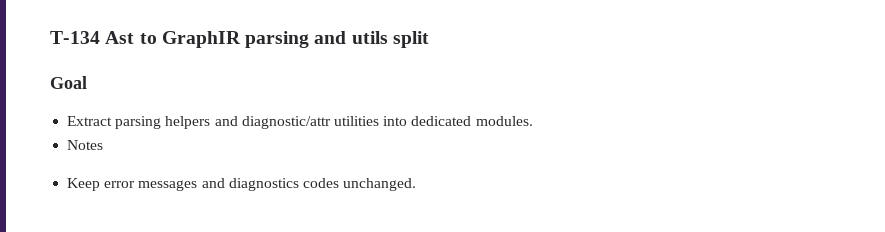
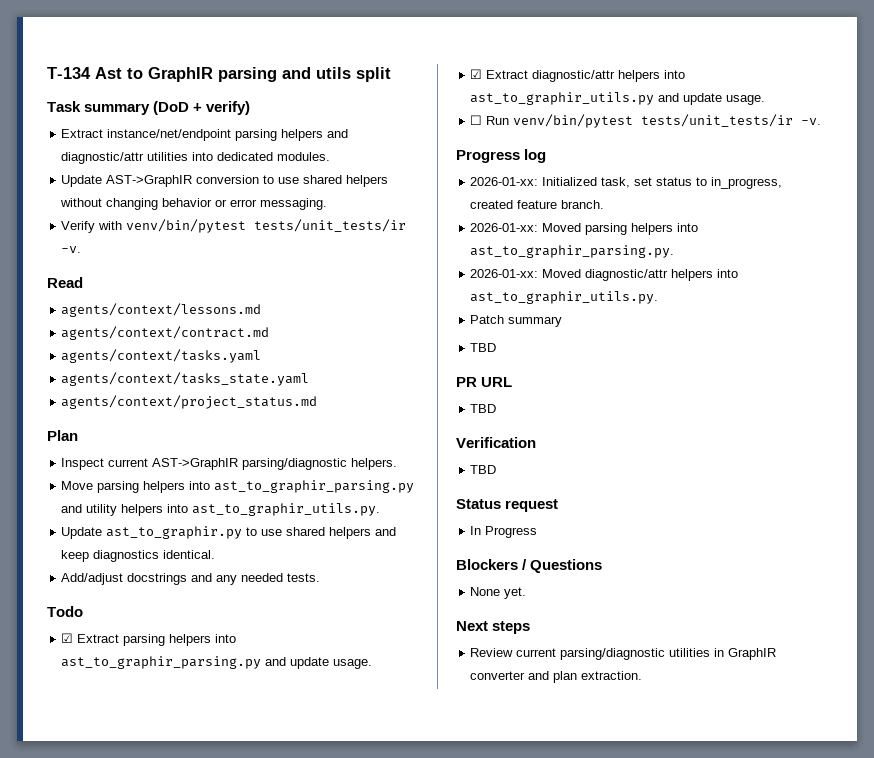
[50,76,87,89] [67,116,113,126] Goal // Extract -> [47,101,251,115] [61,129,232,141] Task summary (DoD + verify) // Extract instance/net/endpoint
[67,140,104,150] [67,178,417,191] Notes // Keep error messages and diagnostics codes unchanged. -> [61,175,389,187] [60,198,328,210] [61,219,407,233] [61,246,82,253] [47,277,83,288] [61,303,262,317] [61,326,270,340] [61,349,262,363] [61,372,310,386] [61,395,318,409] [47,430,78,441] [61,458,398,470] [61,480,415,493] [61,503,381,516] [61,526,397,539] [61,550,216,562] [61,573,321,585] [47,606,83,617] [61,633,237,646] [61,656,373,669] [470,69,686,82] [470,92,766,105] [470,114,822,128] [456,149,547,163] [470,177,783,189] [470,200,605,209] [470,223,699,235] [470,245,675,258] [470,269,739,281] [470,291,659,304] [470,315,563,327] [470,343,497,352] [456,377,513,387] [470,404,497,413] [456,437,536,448] [470,465,497,474] [456,499,559,512] [470,526,538,538] [456,559,603,573] [470,587,527,599] [456,621,531,634] [470,648,777,660] [470,671,643,683] Update AST->GraphIR conversion to use shared helpers without changing behavior or error messaging. // Verify with venv/bin/pytest tests/unit_tests/ir -v. // Read // agents/context/lessons.md // agents/context/contract.md // agents/context/tasks.yaml // agents/context/tasks_state.yaml // agents/context/project_status.md // Plan // Inspect current AST->GraphIR parsing/diagnostic helpers. // Move parsing helpers into ast_to_graphir_parsing.py and utility helpers into ast_to_graphir_utils.py. // Update ast_to_graphir.py to use shared helpers and keep diagnostics identical. // Add/adjust docstrings and any needed tests. // Todo // ☑ Extract parsing helpers into ast_to_graphir_parsing.py and update usage. // ☑ Extract diagnostic/attr helpers into ast_to_graphir_utils.py and update usage. // ☐ Run venv/bin/pytest tests/unit_tests/ir -v. // Progress log // 2026-01-xx: Initialized task, set status to in_progress, created feature branch. // 2026-01-xx: Moved parsing helpers into ast_to_graphir_parsing.py. // 2026-01-xx: Moved diagnostic/attr helpers into ast_to_graphir_utils.py. // Patch summary // TBD // PR URL // TBD // Verification // TBD // Status request // In Progress // Blockers / Questions // None yet. // Next steps // Review current parsing/diagnostic utilities in GraphIR converter and plan extraction.

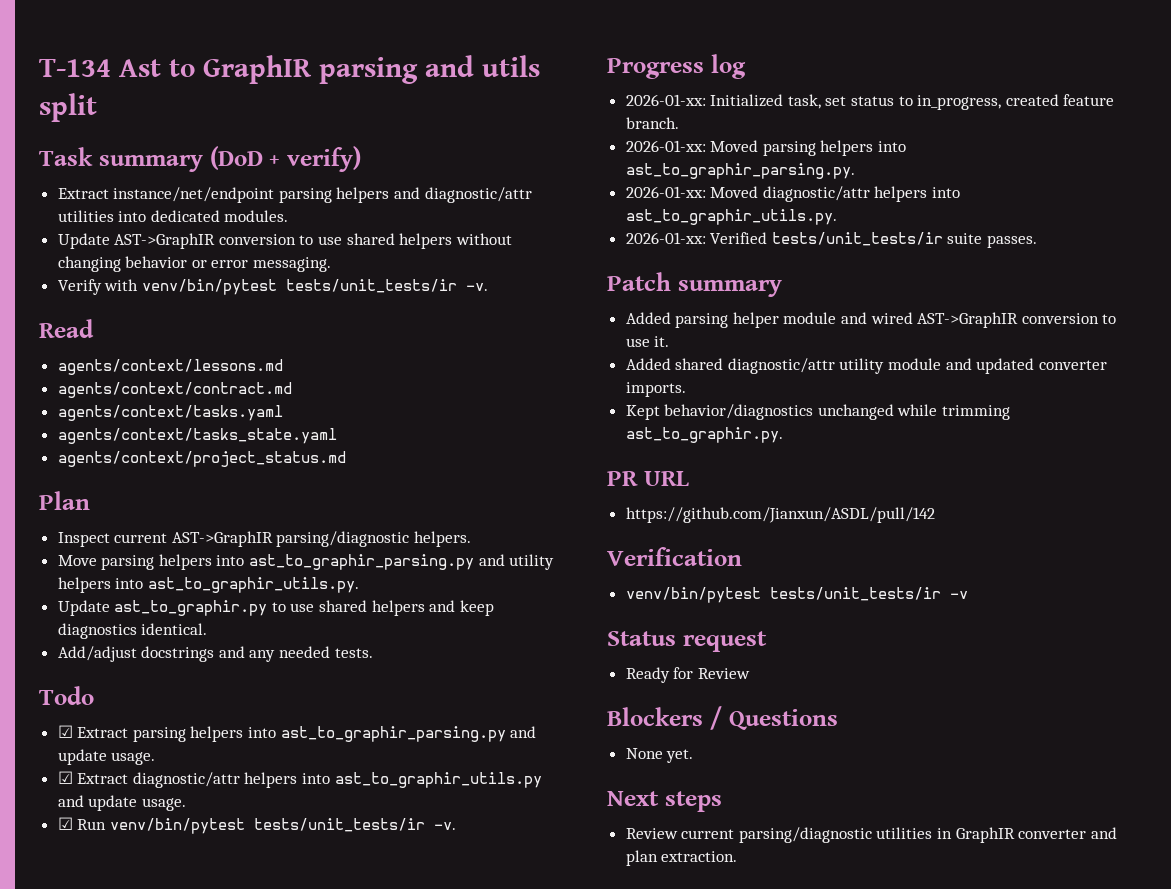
[470,115,483,125] ☐ -> [57,817,73,830] ☑
[470,315,563,327] [470,343,497,352] Patch summary // TBD -> [625,232,1038,248] [607,272,782,297] [625,312,1117,328] [625,336,670,347] [625,358,1107,374] [625,382,686,397] [625,404,1011,420] [625,427,783,443] 2026-01-xx: Verified tests/unit_tests/ir suite passes. // Patch summary // Added parsing helper module and wired AST->GraphIR conversion to use it. // Added shared diagnostic/attr utility module and updated converter imports. // Kept behavior/diagnostics unchanged while trimming ast_to_graphir.py.
[470,404,497,413] TBD -> [625,507,935,523] https://github.com/Jianxun/ASDL/pull/142
[470,465,497,474] TBD -> [625,587,968,603] venv/bin/pytest tests/unit_tests/ir -v
[470,526,538,538] In Progress -> [625,667,750,683] Ready for Review

